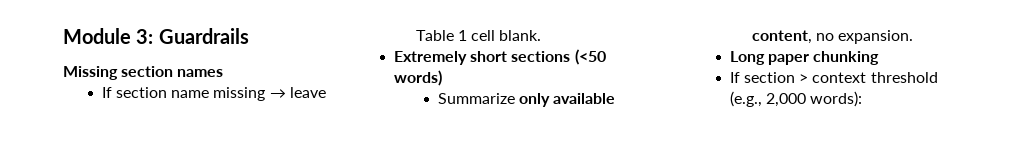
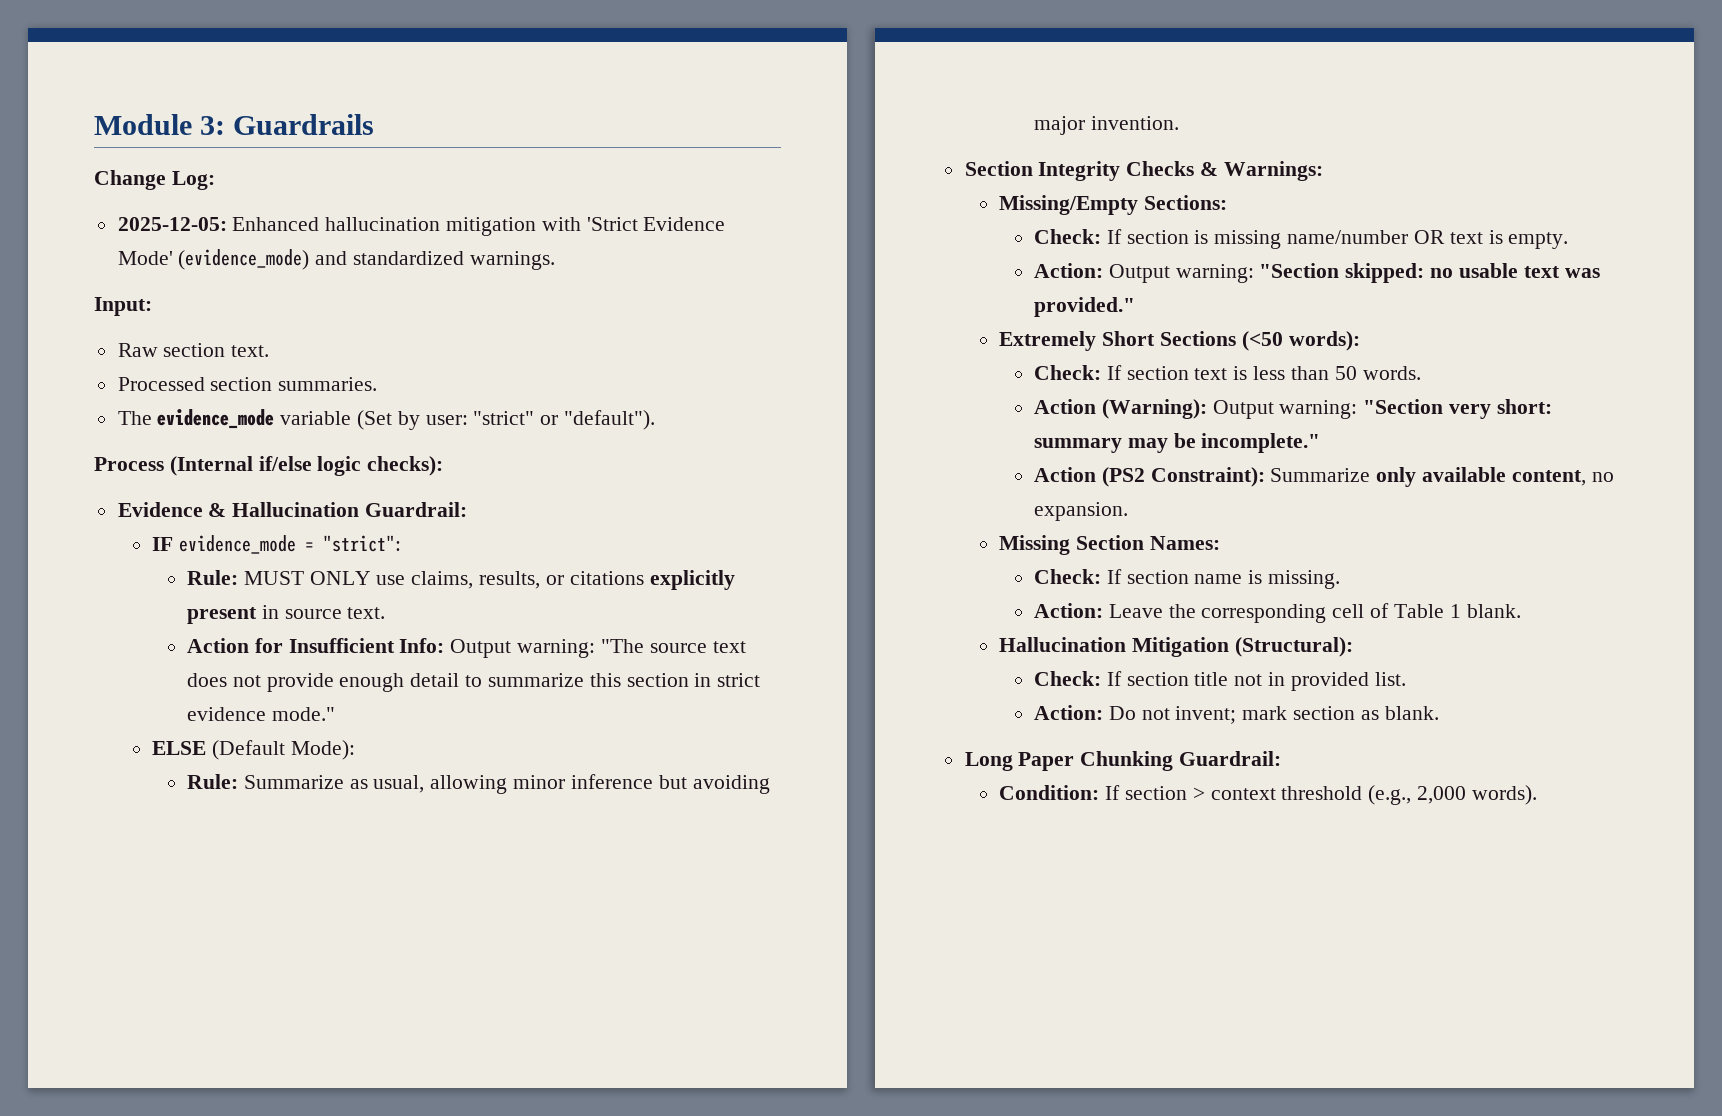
[63,66,224,80] [101,87,326,101] [415,30,542,41] [394,49,606,65] [394,70,443,86] Missing section names // If section name missing → leave Table 1 cell blank. // Extremely short sections (<50 words) // -> [94,170,215,190] [117,217,726,236] [117,249,555,270] [94,297,152,316] [117,343,270,357] [117,377,378,391] [117,409,656,430] [94,456,444,476] [117,502,468,517] [152,535,402,554] [187,570,735,590] [187,605,386,624] [187,638,746,658] [187,673,761,692] [187,707,335,721] [152,740,355,760] [187,774,770,794] [1034,116,1179,135] [964,161,1323,181] [999,195,1228,215] [1034,229,1569,249] [1034,263,1600,283] [1034,297,1136,317] [999,331,1360,351] [1034,365,1421,380] [1034,399,1552,419] [1034,433,1321,453] [1034,467,1265,487] Change Log: // 2025-12-05: Enhanced hallucination mitigation with 'Strict Evidence Mode' (evidence_mode) and standardized warnings. // Input: // Raw section text. // Processed section summaries. // The evidence_mode variable (Set by user: "strict" or "default"). // Process (Internal if/else logic checks): // Evidence & Hallucination Guardrail: // IF evidence_mode = "strict": // Rule: MUST ONLY use claims, results, or citations explicitly present in source text. // Action for Insufficient Info: Output warning: "The source text does not provide enough detail to summarize this section in strict evidence mode." // ELSE (Default Mode): // Rule: Summarize as usual, allowing minor inference but avoiding major invention. // Section Integrity Checks & Warnings: // Missing/Empty Sections: // Check: If section is missing name/number OR text is empty. // Action: Output warning: "Section skipped: no usable text was provided." // Extremely Short Sections (<50 words): // Check: If section text is less than 50 words. // Action (Warning): Output warning: "Section very short: summary may be incomplete." // Action (PS2 Constraint):
[729,51,880,65] Long paper chunking // -> [999,535,1220,555] [1034,569,1341,589] [1034,603,1521,623] [999,637,1353,657] [1034,671,1406,691] [1034,705,1439,724] [964,751,1282,771] [999,785,1100,800] Missing Section Names: // Check: If section name is missing. // Action: Leave the corresponding cell of Table 1 blank. // Hallucination Mitigation (Structural): // Check: If section title not in provided list. // Action: Do not invent; mark section as blank. // Long Paper Chunking Guardrail: // Condition:
[810,91,863,107] words): -> [1471,785,1537,805] words).

